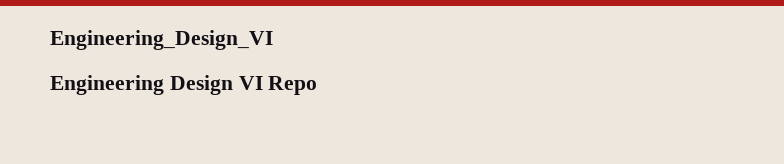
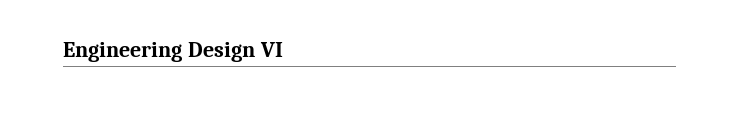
[50,30,273,50] Engineering_Design_VI // -> (63, 52) none
[268,76,318,95] Repo -> (283, 49) none

